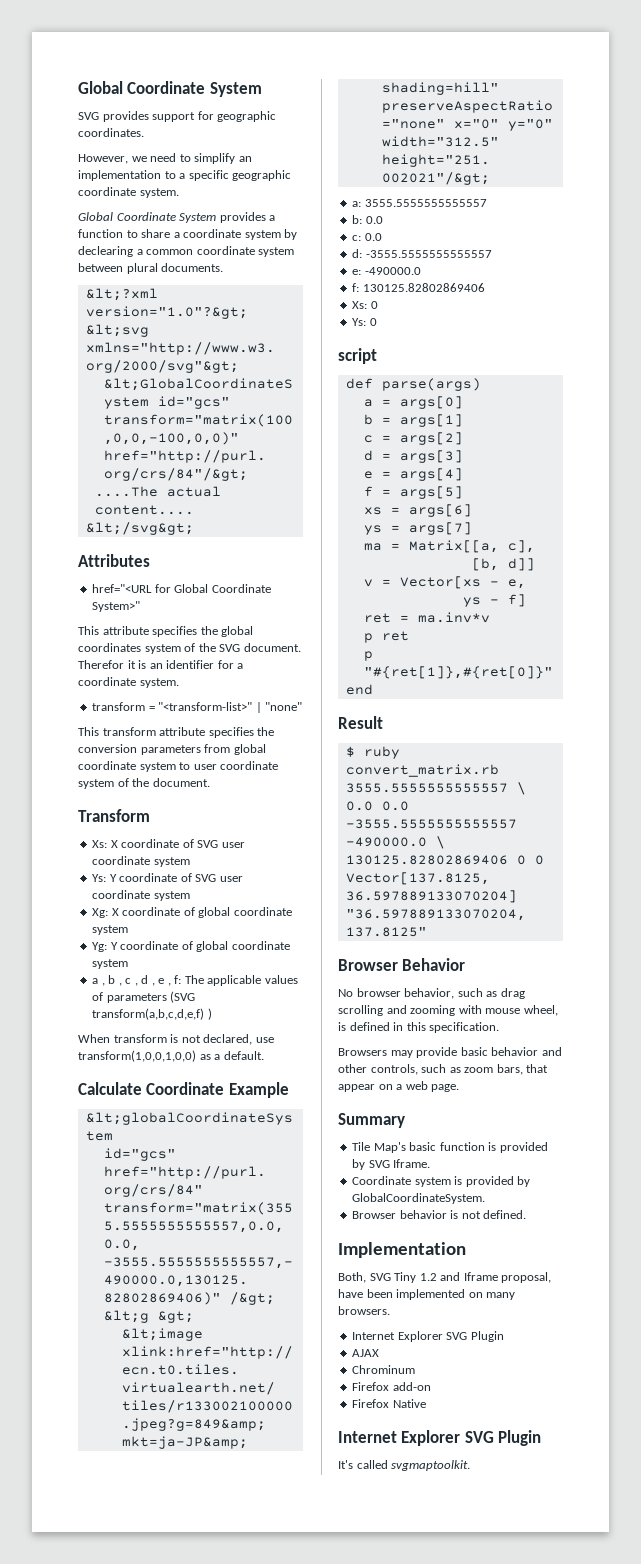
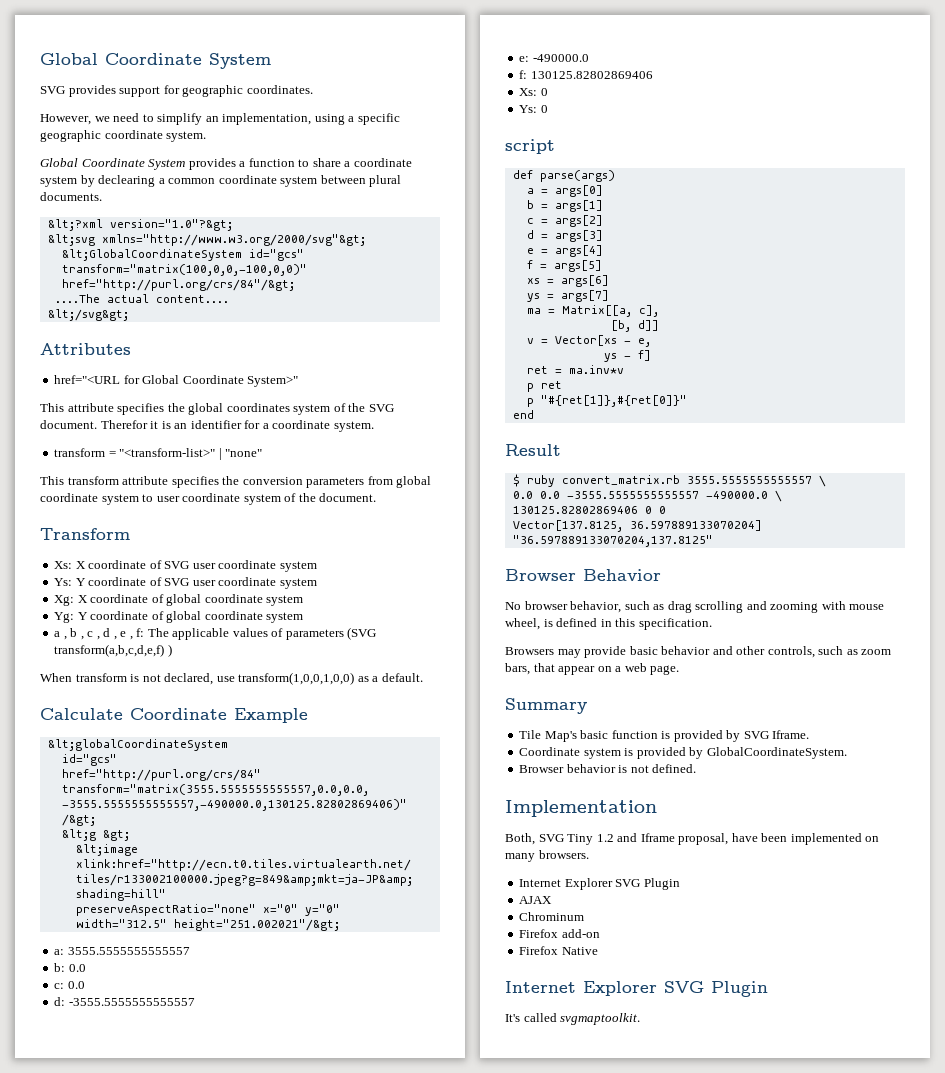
[78,170,176,181] implementation to -> [222,113,345,125] implementation, using

